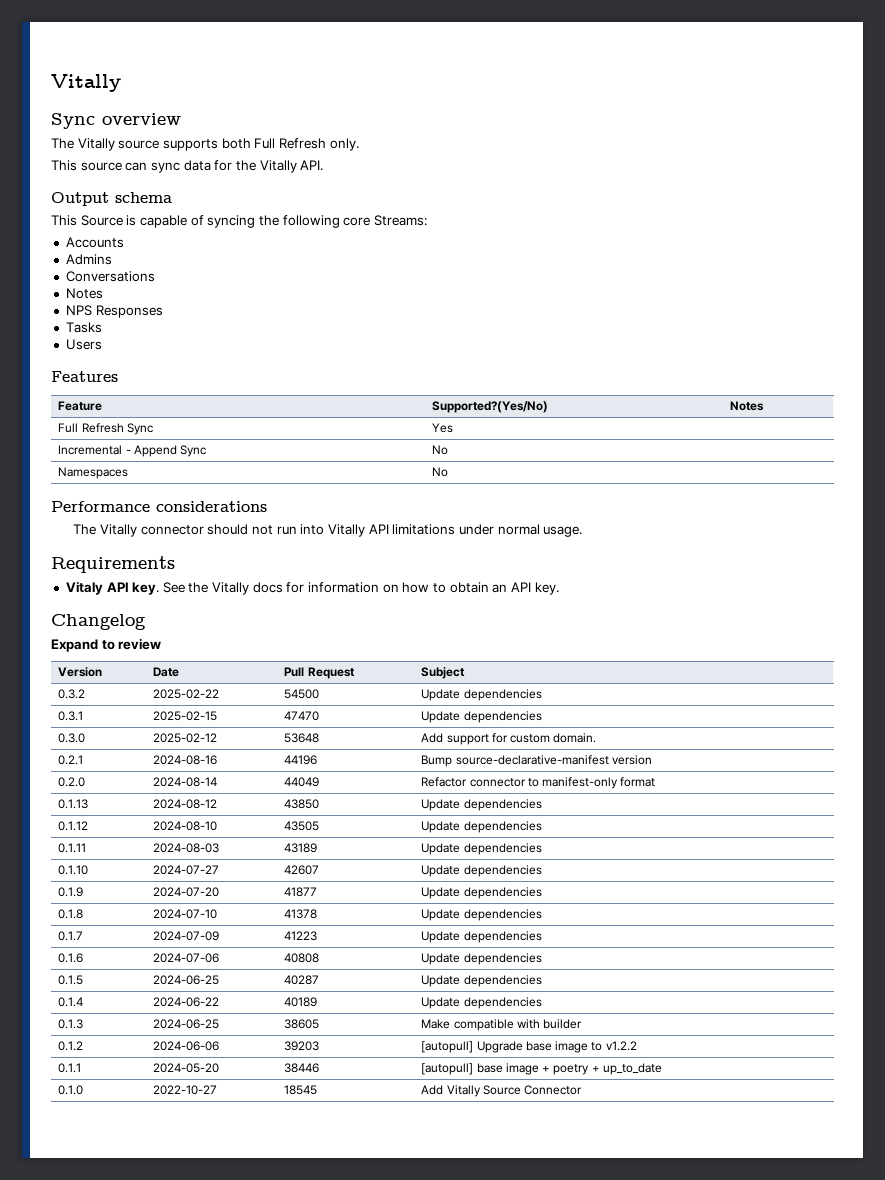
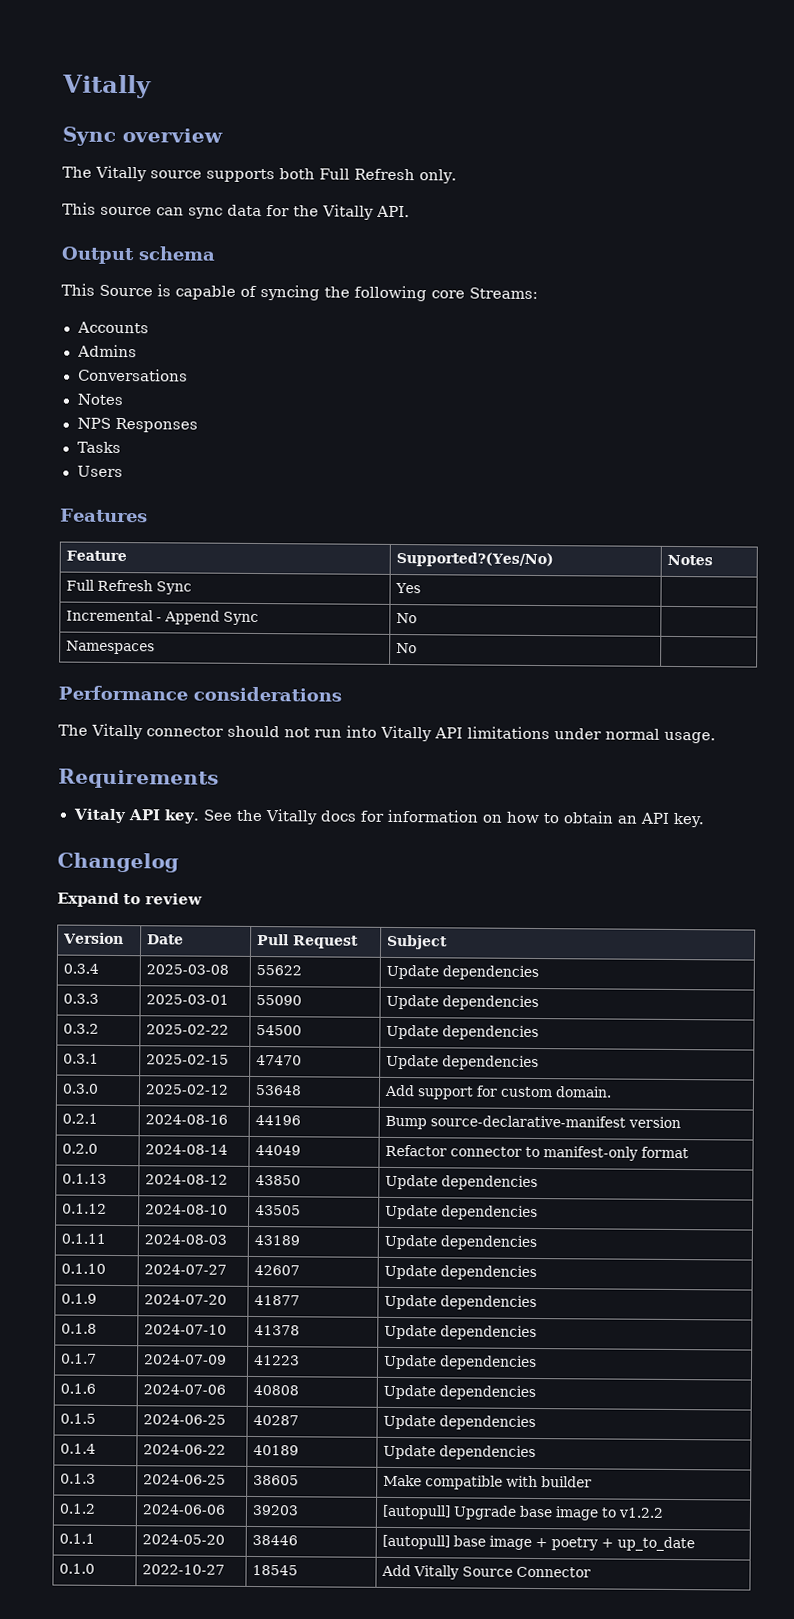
(466, 673) none -> [63,963,100,974] [146,964,230,975] [256,965,303,976] [386,964,540,981] [63,993,100,1004] [146,994,230,1005] [256,995,303,1006] [386,994,540,1011] // 0.3.4 | 2025-03-08 | 55622 | Update dependencies // 0.3.3 | 2025-03-01 | 55090 | Update dependencies

